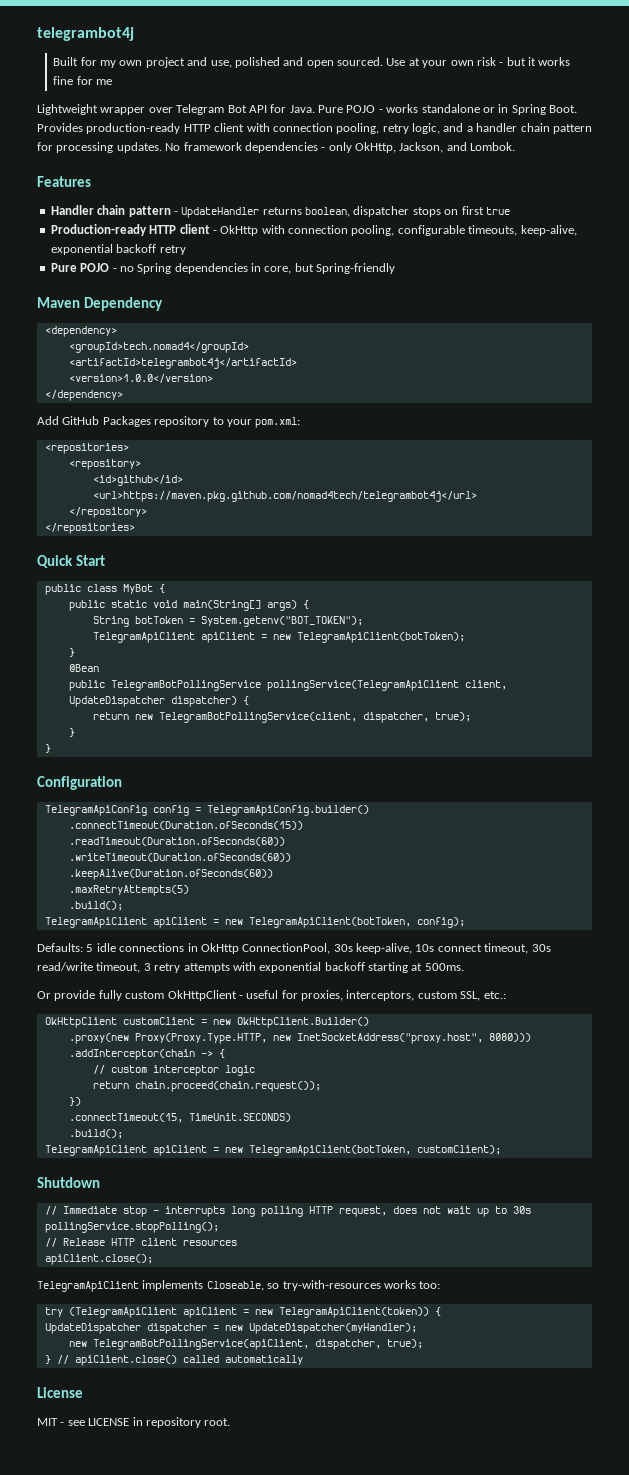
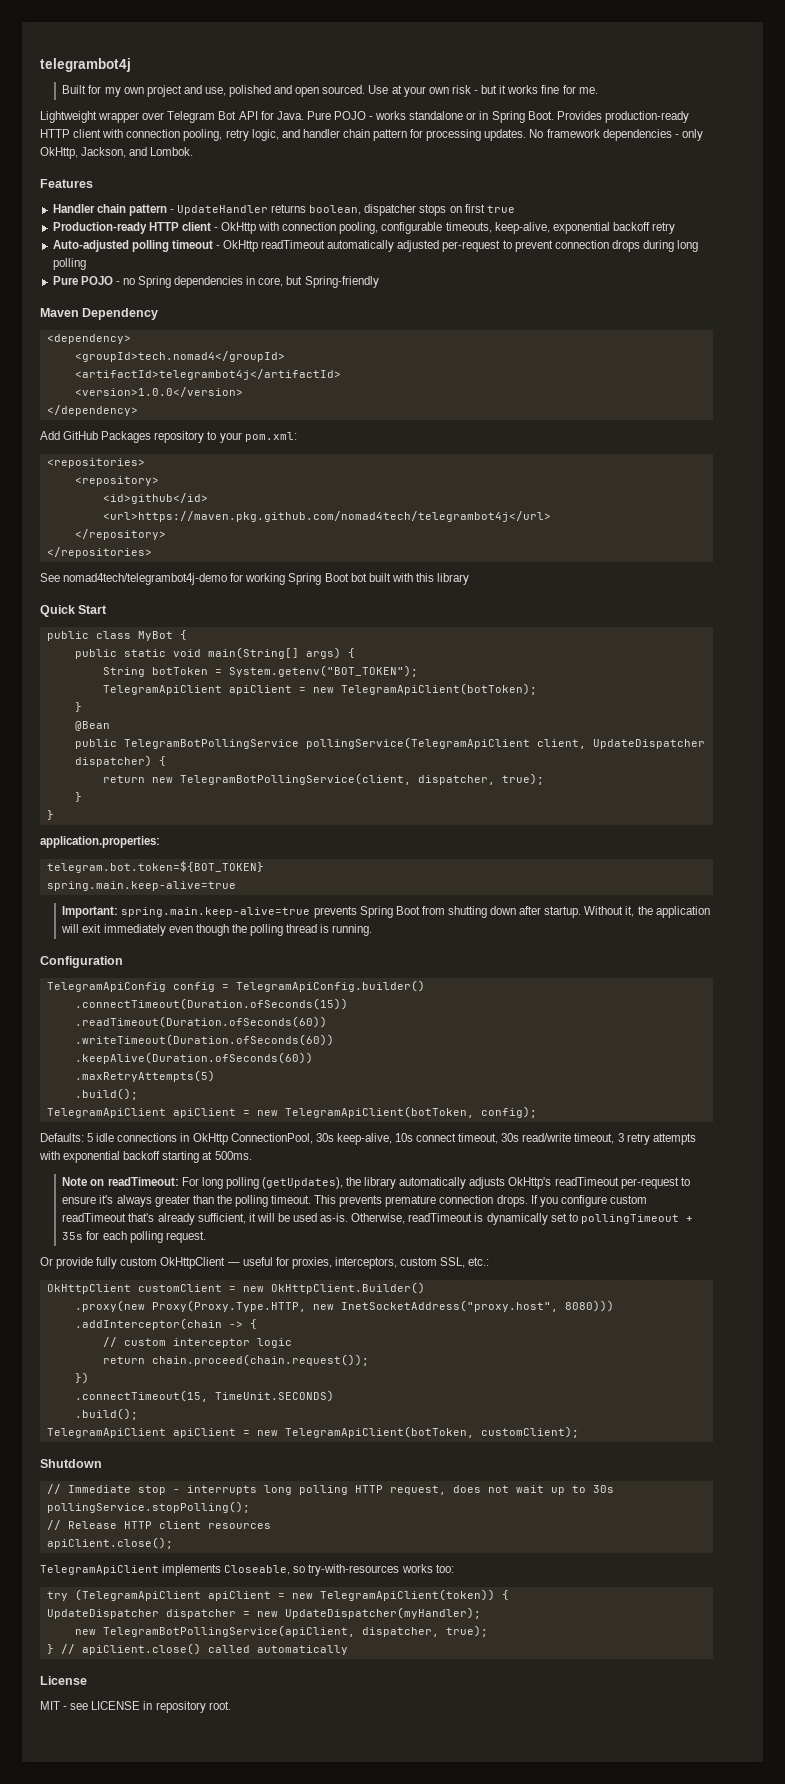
[96,79,113,85] me -> [578,87,598,94] me.
[466,126,473,132] a -> (300, 133) none
(186, 250) none -> [52,240,699,252] [52,258,86,270] // Auto-adjusted polling timeout - OkHttp readTimeout automatically adjusted per-request to prevent connection drops during long polling
(135, 528) none -> [40,573,470,585] // See nomad4tech/telegrambot4j-demo for working Spring Boot bot built with this library
(51, 748) none -> [40,836,160,848] [46,861,264,873] [46,881,236,891] [62,906,710,918] [61,924,373,936] // application.properties: // telegram.bot.token=${BOT_TOKEN} // spring.main.keep-alive=true // Important: spring.main.keep-alive=true prevents Spring Boot from shutting down after startup. Without it, the application will exit immediately even though the polling thread is running.
(464, 967) none -> [62,1177,690,1189] [62,1195,647,1207] [62,1213,693,1225] [62,1231,206,1243] // Note on readTimeout: For long polling (getUpdates), the library automatically adjusts OkHttp's readTimeout per-request to ensure it's always greater than the polling timeout. This prevents premature connection drops. If you configure custom readTimeout that's already sufficient, it will be used as-is. Otherwise, readTimeout is dynamically set to pollingTimeout + 35s for each polling request.
[238,995,243,999] - -> [227,1262,240,1266] —

